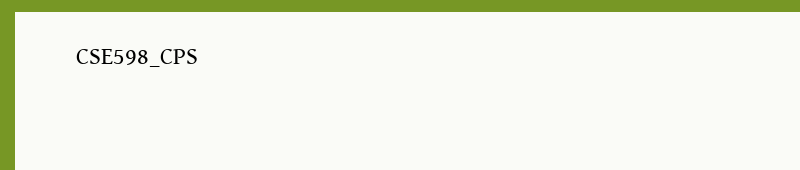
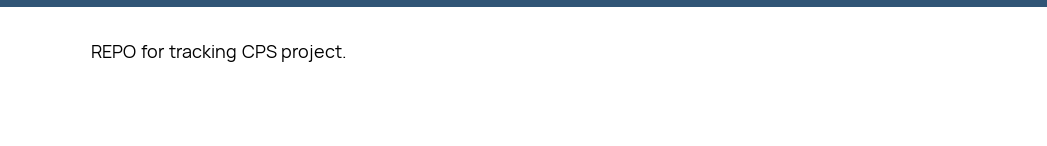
[76,49,198,67] CSE598_CPS -> [91,45,348,62] REPO for tracking CPS project.

